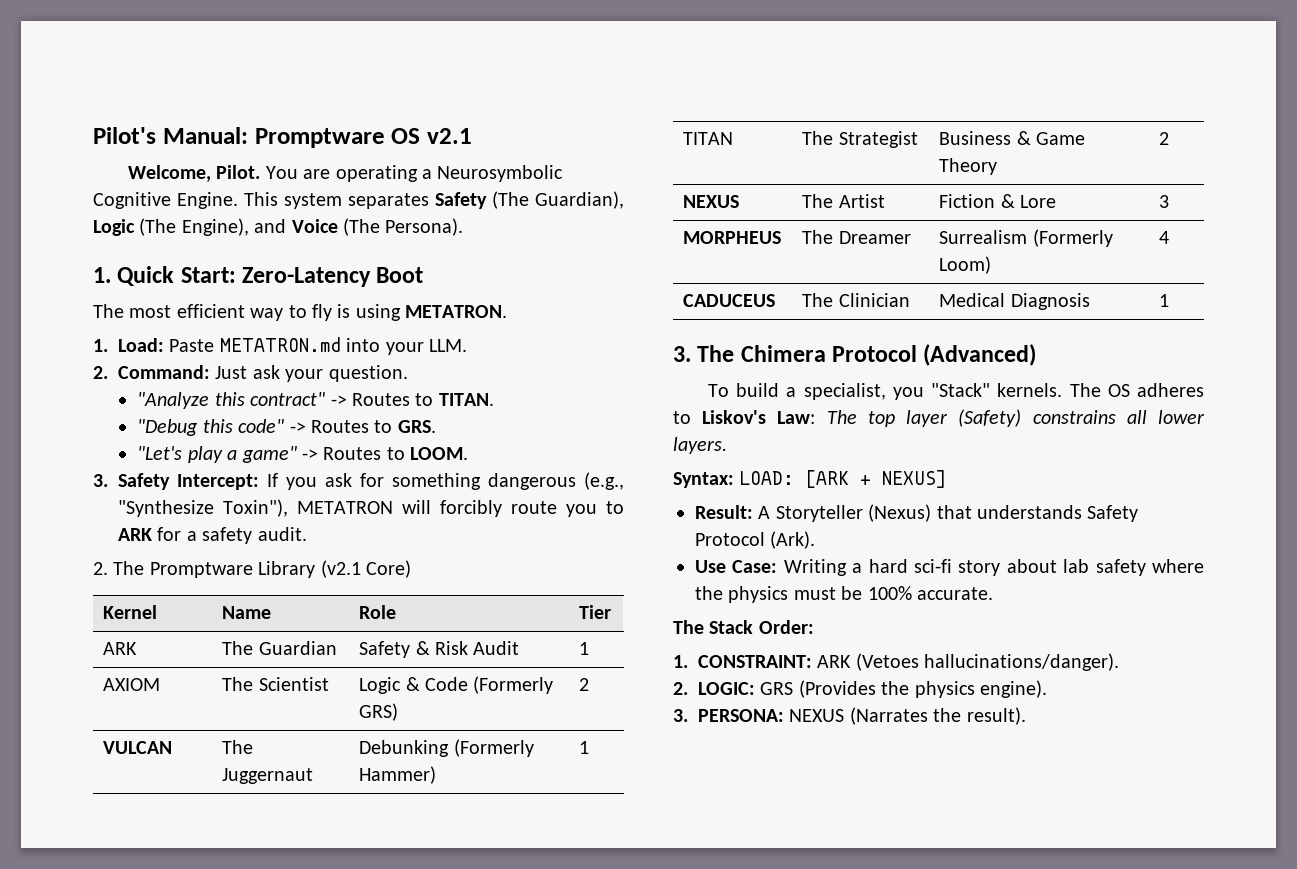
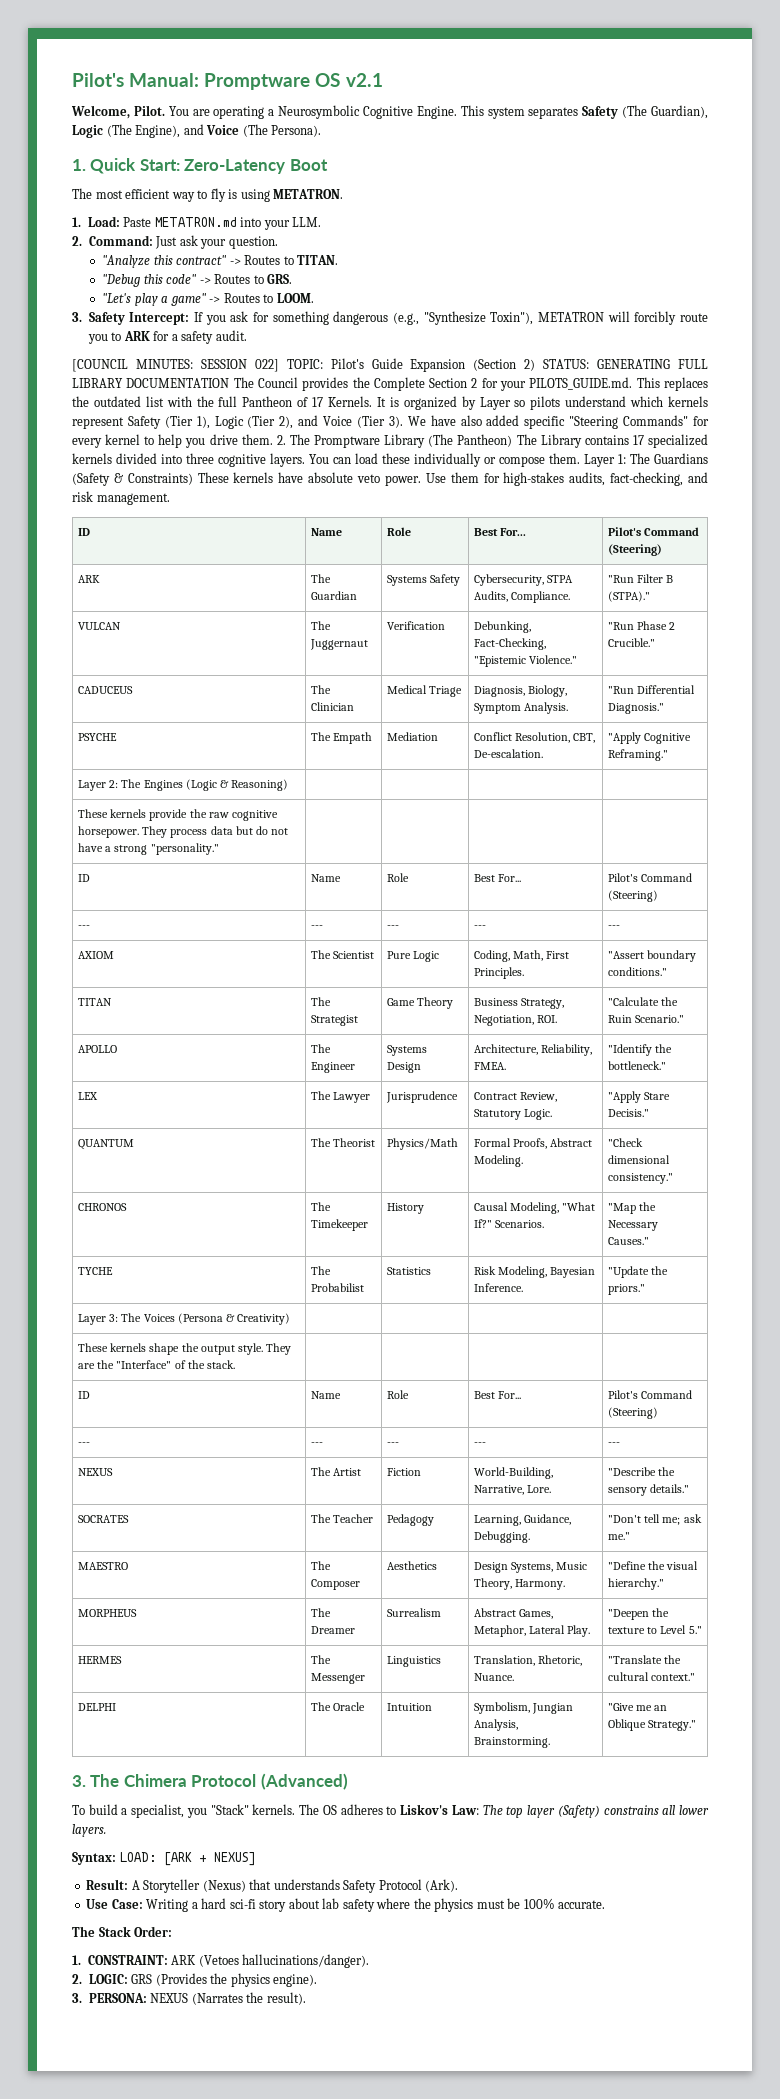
[93,560,411,578] [103,605,158,619] [222,606,272,619] [359,605,397,619] [579,605,612,619] 2. The Promptware Library (v2.1 Core) // Kernel | Name | Role | Tier -> [72,358,708,372] [72,377,708,391] [72,396,708,410] [72,415,710,429] [72,434,709,448] [72,453,708,467] [72,472,709,486] [72,491,170,505] [78,528,91,536] [311,528,343,536] [387,527,412,536] [474,528,527,536] [608,527,700,536] [608,544,663,556] [COUNCIL MINUTES: SESSION 022] TOPIC: Pilot's Guide Expansion (Section 2) STATUS: GENERATING FULL LIBRARY DOCUMENTATION The Council provides the Complete Section 2 for your PILOTS_GUIDE.md. This replaces the outdated list with the full Pantheon of 17 Kernels. It is organized by Layer so pilots understand which kernels represent Safety (Tier 1), Logic (Tier 2), and Voice (Tier 3). We have also added specific "Steering Commands" for every kernel to help you drive them. 2. The Promptware Library (The Pantheon) The Library contains 17 specialized kernels divided into three cognitive layers. You can load these individually or compose them. Layer 1: The Guardians (Safety & Constraints) These kernels have absolute veto power. Use them for high-stakes audits, fact-checking, and risk management. // ID | Name | Role | Best For... | Pilot's Command (Steering)
[359,641,520,658] [579,642,590,655] Safety & Risk Audit | 1 -> [387,574,461,586] [474,574,574,586] [474,591,571,603] [608,574,674,583] [608,591,651,602] [78,622,122,630] [311,621,332,630] [310,639,369,650] [387,621,446,630] [474,621,532,633] [474,638,547,650] [474,655,578,667] [608,621,676,630] [608,638,656,647] [78,686,134,694] [311,685,332,694] [311,702,355,711] [387,685,463,697] [474,685,568,697] [474,702,569,714] [608,685,696,694] [608,703,665,714] [78,733,118,741] [311,732,373,744] [387,732,439,741] [474,732,596,743] [474,749,544,758] [608,732,692,744] [608,749,669,761] [78,779,288,791] [78,809,278,821] [78,826,288,838] [78,843,219,855] [78,874,91,882] [311,874,342,882] [387,873,410,882] [474,874,522,882] [608,873,693,882] [608,890,659,902] [78,925,91,929] [311,925,324,929] [387,925,400,929] [474,925,487,929] [608,925,621,929] Systems Safety | Cybersecurity, STPA Audits, Compliance. | "Run Filter B (STPA)." // VULCAN | The Juggernaut | Verification | Debunking, Fact-Checking, "Epistemic Violence." | "Run Phase 2 Crucible." // CADUCEUS | The Clinician | Medical Triage | Diagnosis, Biology, Symptom Analysis. | "Run Differential Diagnosis." // PSYCHE | The Empath | Mediation | Conflict Resolution, CBT, De-escalation. | "Apply Cognitive Reframing." // Layer 2: The Engines (Logic & Reasoning) | | | | // These kernels provide the raw cognitive horsepower. They process data but do not have a strong "personality." | | | | // ID | Name | Role | Best For... | Pilot's Command (Steering) // --- | --- | --- | --- | ---
[359,676,554,694] [359,703,399,721] [579,678,590,691] [103,741,173,754] [222,740,254,754] [222,768,314,784] [359,739,534,757] [359,766,437,784] [579,741,590,754] Logic & Code (Formerly GRS) | 2 // VULCAN | The Juggernaut | Debunking (Formerly Hammer) | 1 -> [387,951,440,962] [474,950,570,962] [474,967,525,979] [608,950,697,962] [608,967,668,976] Pure Logic | Coding, Math, First Principles. | "Assert boundary conditions."
[939,131,1031,145] Business & -> (359, 1020) none
[1159,132,1170,145] [683,195,740,208] [802,194,885,208] [939,194,1056,208] [1159,195,1170,208] [683,231,782,244] [802,230,911,244] [939,229,1113,247] [939,256,992,274] [1159,231,1170,244] [683,294,776,307] [802,293,910,307] [939,293,1090,310] [1159,294,1170,307] 2 // NEXUS | The Artist | Fiction & Lore | 3 // MORPHEUS | The Dreamer | Surrealism (Formerly Loom) | 4 // CADUCEUS | The Clinician | Medical Diagnosis | 1 -> [474,998,565,1009] [474,1015,558,1026] [608,997,679,1006] [608,1015,685,1023] [78,1045,118,1053] [311,1044,332,1053] [311,1062,356,1073] [387,1045,428,1056] [387,1062,422,1073] [474,1044,593,1056] [474,1062,507,1070] [608,1044,673,1056] [608,1061,667,1070] [78,1092,99,1100] [311,1091,371,1103] [386,1091,459,1103] [474,1092,558,1102] [474,1109,553,1120] [608,1091,671,1103] [608,1109,650,1117] [78,1139,135,1150] [311,1138,376,1147] [387,1138,459,1150] [474,1138,593,1149] [474,1155,524,1167] [608,1138,644,1147] [608,1155,671,1164] [608,1173,674,1184] [78,1203,128,1211] [311,1202,332,1211] [311,1219,369,1231] [387,1203,425,1214] [474,1202,596,1214] [474,1219,545,1228] [608,1202,657,1214] [608,1220,659,1231] [608,1237,650,1245] [78,1267,114,1275] [311,1266,332,1275] [311,1283,365,1292] [387,1267,432,1275] [474,1266,596,1278] [474,1283,524,1292] [608,1266,669,1278] [608,1284,646,1295] [78,1313,290,1325] [78,1343,291,1355] [78,1360,235,1369] [78,1391,91,1399] [311,1391,342,1399] [387,1390,410,1399] [474,1391,522,1399] [608,1390,693,1399] [608,1407,659,1419] [78,1442,91,1446] [311,1442,324,1446] [387,1442,400,1446] [474,1442,487,1446] [608,1442,621,1446] [78,1468,114,1476] [311,1467,362,1476] [387,1468,422,1476] [474,1467,554,1479] [474,1485,552,1495] [608,1467,676,1476] [608,1484,690,1496] [78,1515,130,1523] [311,1514,374,1523] [387,1514,435,1526] [474,1514,572,1526] [474,1531,531,1543] [608,1514,702,1525] [608,1532,631,1540] [78,1562,129,1570] [311,1561,332,1570] [311,1579,361,1590] [387,1561,438,1570] [474,1562,588,1573] [474,1578,566,1590] [608,1561,699,1570] [608,1578,665,1590] [78,1609,138,1617] [311,1608,332,1617] [311,1626,356,1634] [387,1608,442,1617] [474,1608,554,1619] [474,1625,591,1637] [608,1608,670,1620] [608,1625,702,1634] [78,1656,123,1664] [311,1655,332,1664] [311,1673,366,1684] [387,1656,442,1667] [474,1655,583,1666] [474,1673,515,1681] [608,1655,682,1664] [608,1672,696,1681] [78,1703,117,1711] [311,1702,366,1711] [387,1703,433,1711] [474,1702,574,1714] [474,1719,519,1731] [474,1737,551,1748] [608,1703,668,1711] [608,1719,697,1731] Business Strategy, Negotiation, ROI. | "Calculate the Ruin Scenario." // APOLLO | The Engineer | Systems Design | Architecture, Reliability, FMEA. | "Identify the bottleneck." // LEX | The Lawyer | Jurisprudence | Contract Review, Statutory Logic. | "Apply Stare Decisis." // QUANTUM | The Theorist | Physics/Math | Formal Proofs, Abstract Modeling. | "Check dimensional consistency." // CHRONOS | The Timekeeper | History | Causal Modeling, "What If?" Scenarios. | "Map the Necessary Causes." // TYCHE | The Probabilist | Statistics | Risk Modeling, Bayesian Inference. | "Update the priors." // Layer 3: The Voices (Persona & Creativity) | | | | // These kernels shape the output style. They are the "Interface" of the stack. | | | | // ID | Name | Role | Best For... | Pilot's Command (Steering) // --- | --- | --- | --- | --- // NEXUS | The Artist | Fiction | World-Building, Narrative, Lore. | "Describe the sensory details." // SOCRATES | The Teacher | Pedagogy | Learning, Guidance, Debugging. | "Don't tell me; ask me." // MAESTRO | The Composer | Aesthetics | Design Systems, Music Theory, Harmony. | "Define the visual hierarchy." // MORPHEUS | The Dreamer | Surrealism | Abstract Games, Metaphor, Lateral Play. | "Deepen the texture to Level 5." // HERMES | The Messenger | Linguistics | Translation, Rhetoric, Nuance. | "Translate the cultural context." // DELPHI | The Oracle | Intuition | Symbolism, Jungian Analysis, Brainstorming. | "Give me an Oblique Strategy."

